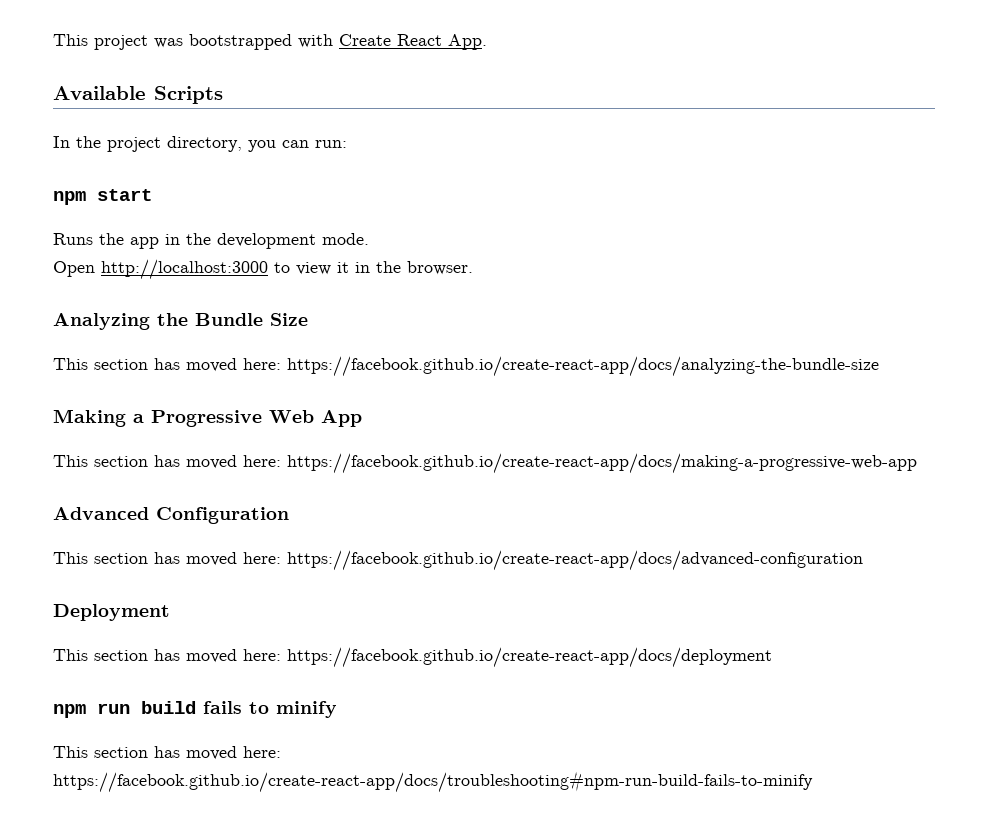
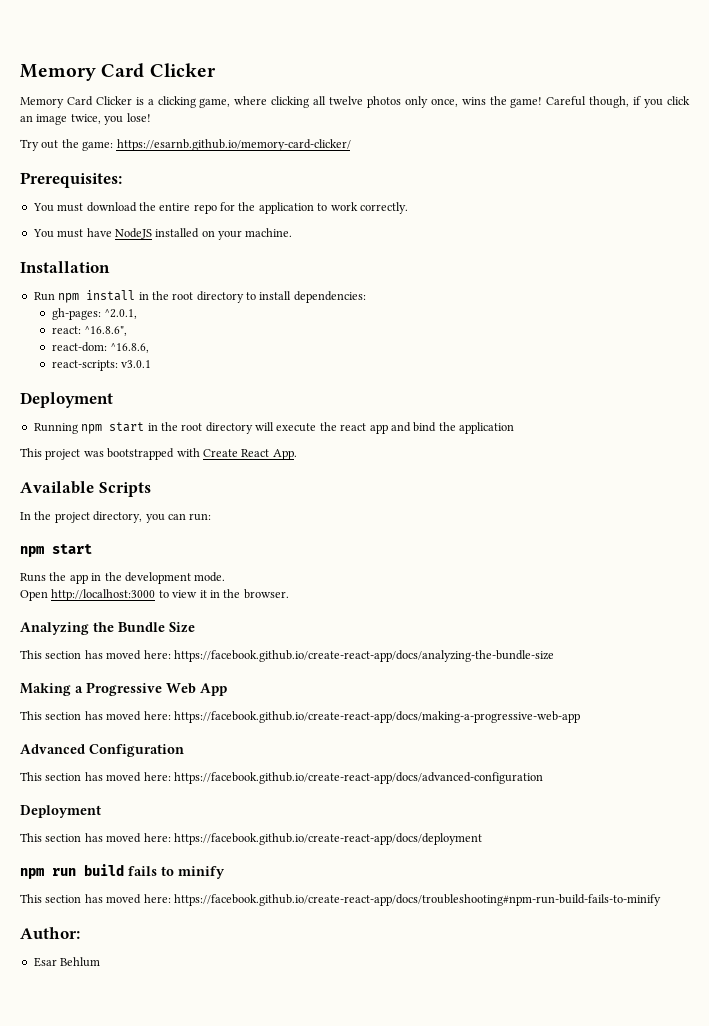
(53, 40) none -> [20,63,216,81] [20,96,691,108] [20,113,151,125] [20,139,351,151] [20,172,122,188] [32,202,408,214] [32,228,293,240] [20,261,110,273] [33,290,366,303] [51,308,137,320] [51,326,127,336] [51,342,149,353] [51,360,151,371] [20,392,113,408] [33,422,514,434] Memory Card Clicker // Memory Card Clicker is a clicking game, where clicking all twelve photos only once, wins the game! Careful though, if you click an image twice, you lose! // Try out the game: https://esarnb.github.io/memory-card-clicker/ // Prerequisites: // You must download the entire repo for the application to work correctly. // You must have NodeJS installed on your machine. // Installation // Run npm install in the root directory to install dependencies: // gh-pages: ^2.0.1, // react: ^16.8.6", // react-dom: ^16.8.6, // react-scripts: v3.0.1 // Deployment // Running npm start in the root directory will execute the react app and bind the application //
(813, 782) none -> [20,927,80,939] [33,957,101,967] // Author: // Esar Behlum

